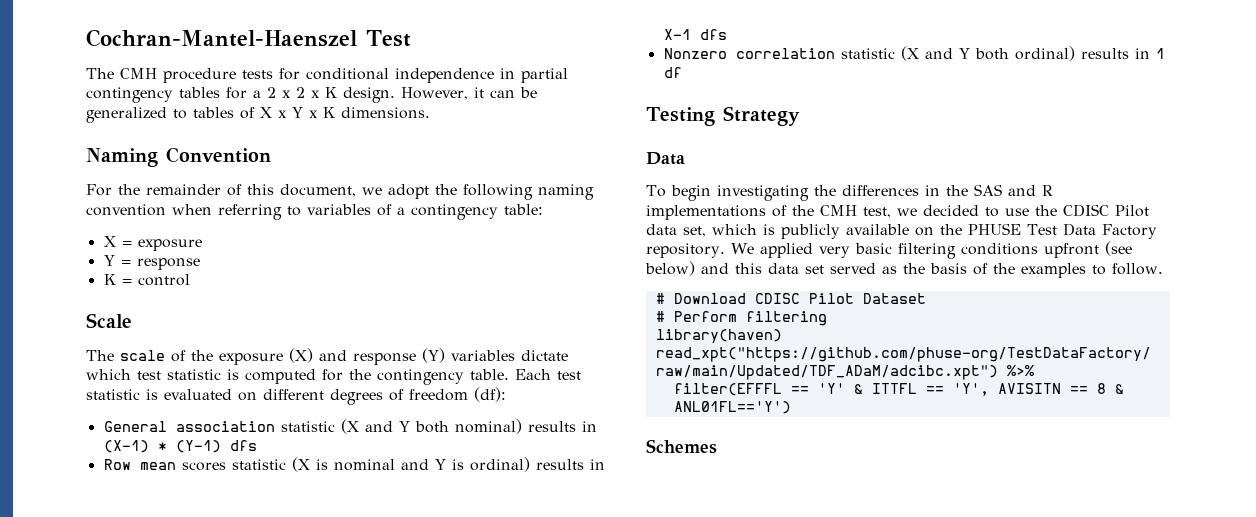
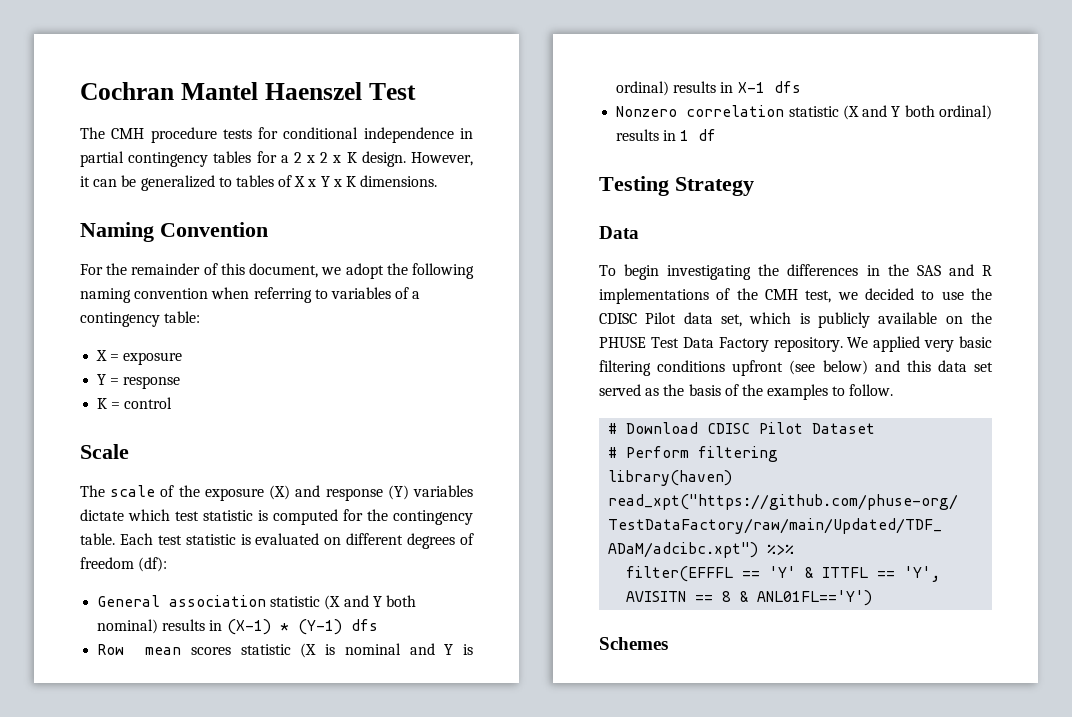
[86,29,357,47] Cochran-Mantel-Haenszel -> [80,82,362,100] Cochran Mantel Haenszel

